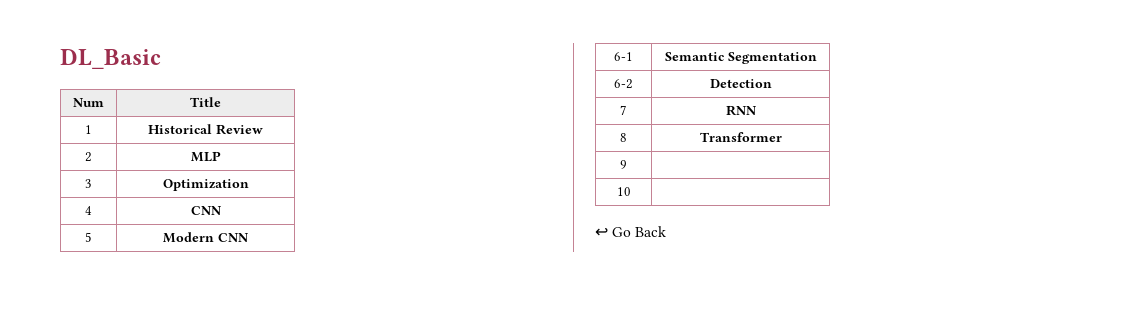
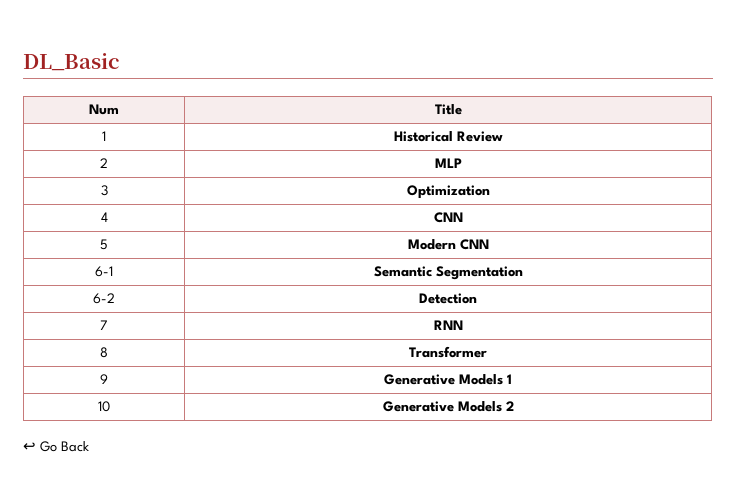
[616,187,631,196] // 10 | -> [384,374,512,385] [98,401,110,412] [382,401,514,412] Generative Models 1 // 10 | Generative Models 2

